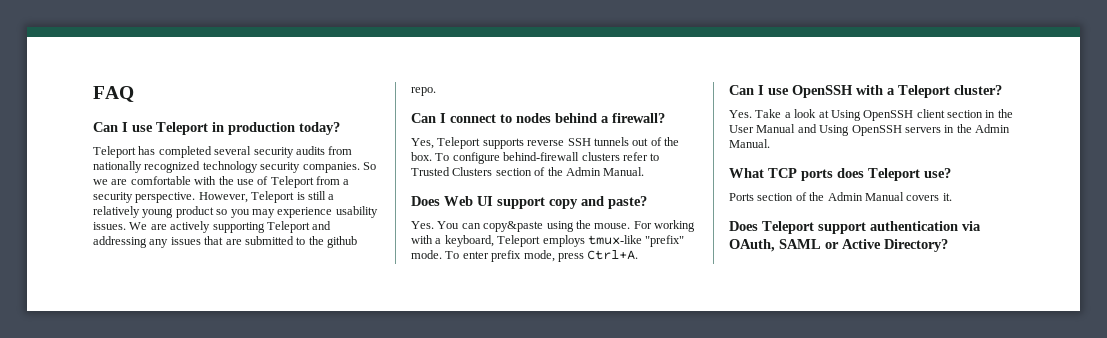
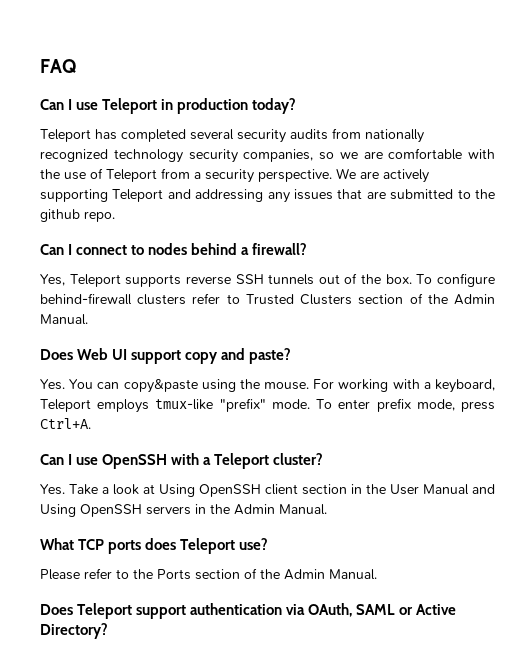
[302,162,376,173] companies. So -> [243,149,334,162] companies, so
[198,191,335,203] [93,206,378,218] [93,222,126,230] However, Teleport is still a relatively young product so you may experience usability issues. -> (332, 175) none
(951, 173) none -> [40,568,153,580] Please refer to the
[864,192,952,201] Manual covers it. -> [329,569,377,580] Manual.

